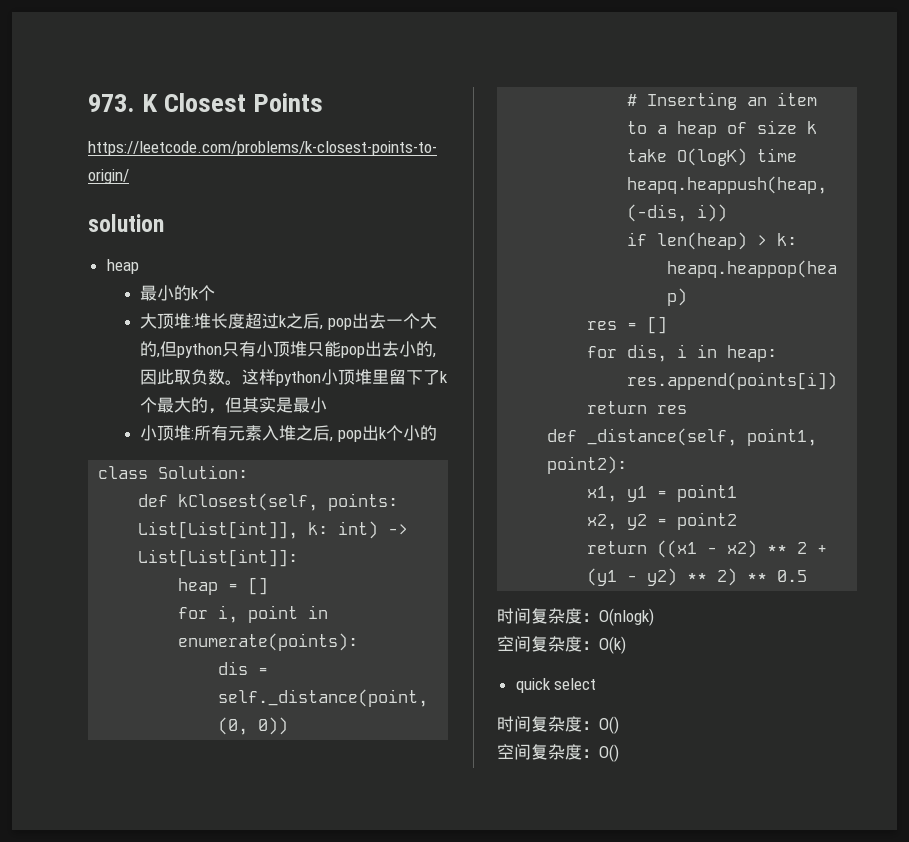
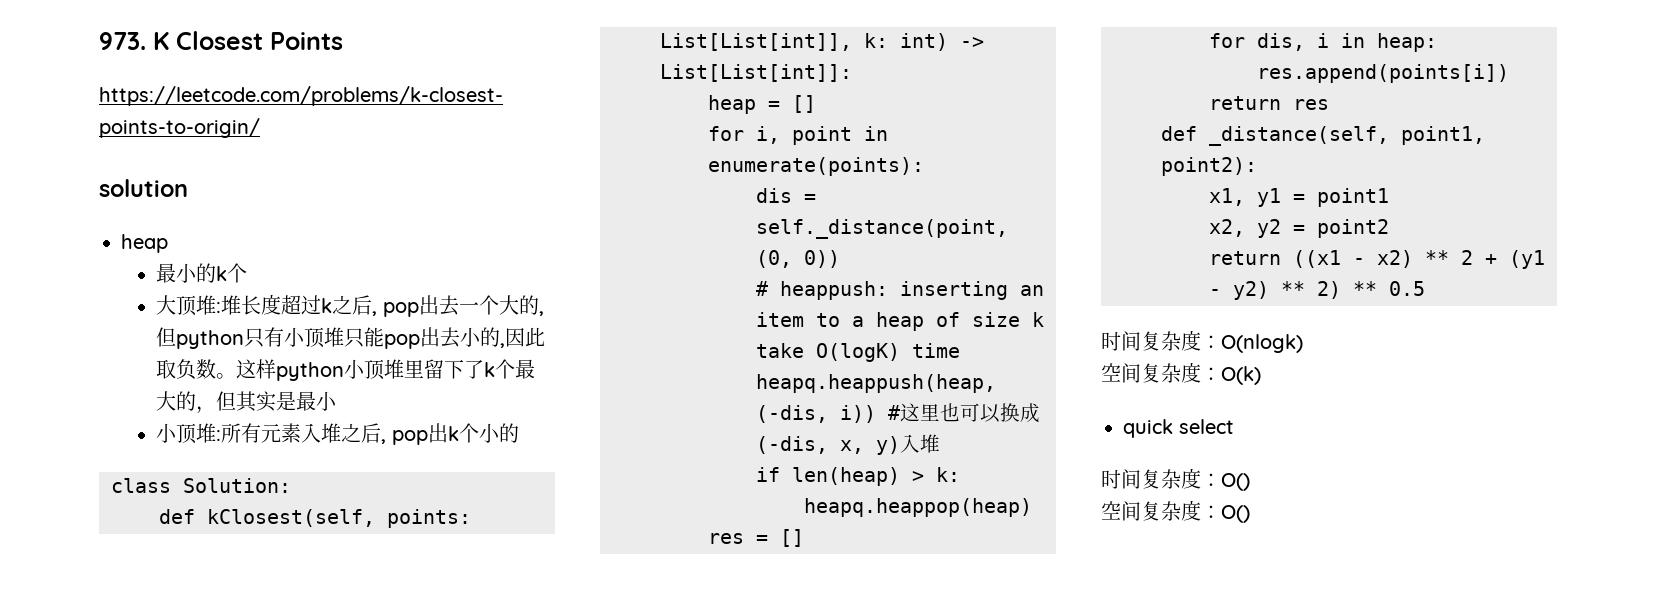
[647,92,738,110] Inserting -> [780,281,1008,300] heappush: inserting
(728, 213) none -> [888,403,1040,423] [756,434,940,455] #这里也可以换成(-dis, x, y)入堆

